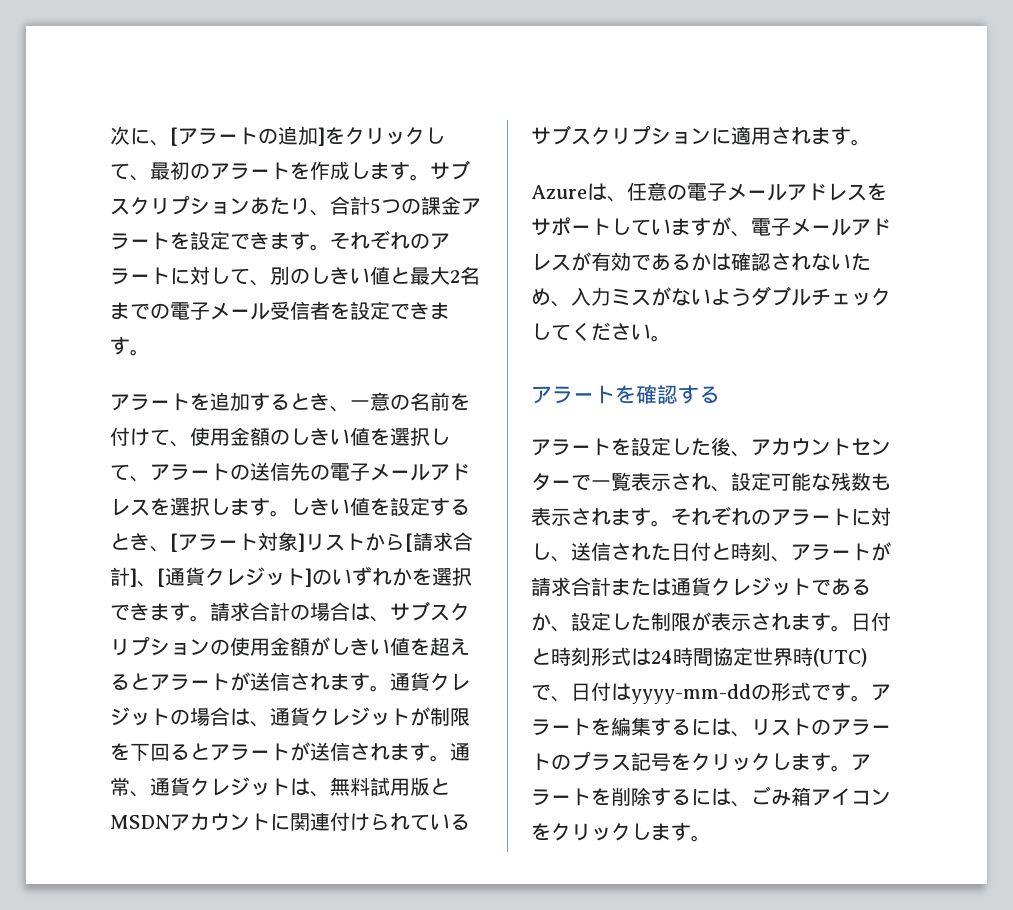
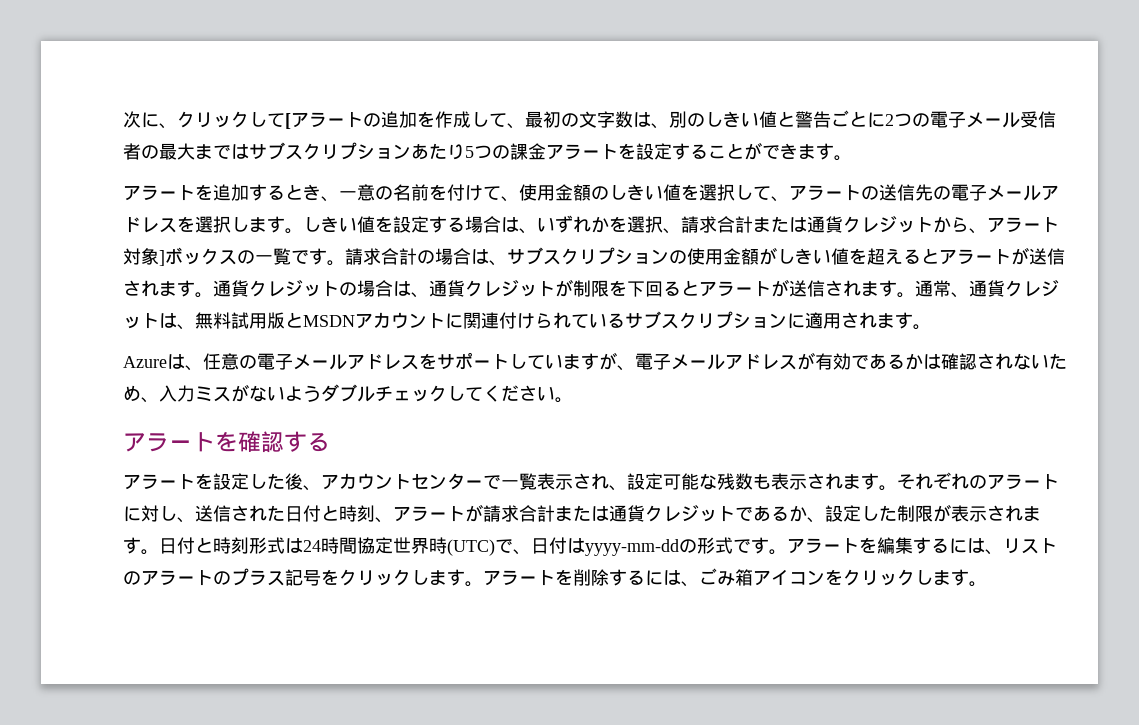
(170, 143) none -> [177,111,285,128] クリックして
[318,127,445,146] [110,161,430,181] ]をクリックして、最初のアラートを作成します。 -> [417,110,1056,129] [123,143,249,160] を作成して、最初の文字数は、別のしきい値と警告ごとに2つの電子メール受信者の最大までは
[310,196,370,216] 、合計 -> (465, 152) none
[230,230,450,251] [110,266,480,286] [110,301,390,320] できます。それぞれのアラートに対して、別のしきい値と最大2名までの電子メール受信者を設定 -> [672,142,762,160] することが
[110,532,473,552] [110,566,472,587] [110,603,170,621] とき、[アラート対象]リストから[請求合計]、[通貨クレジット]のいずれかを選択できま -> [465,215,1059,234] [123,247,309,266] 場合は、いずれかを選択、請求合計または通貨クレジットから、アラート対象]ボックスの一覧で

